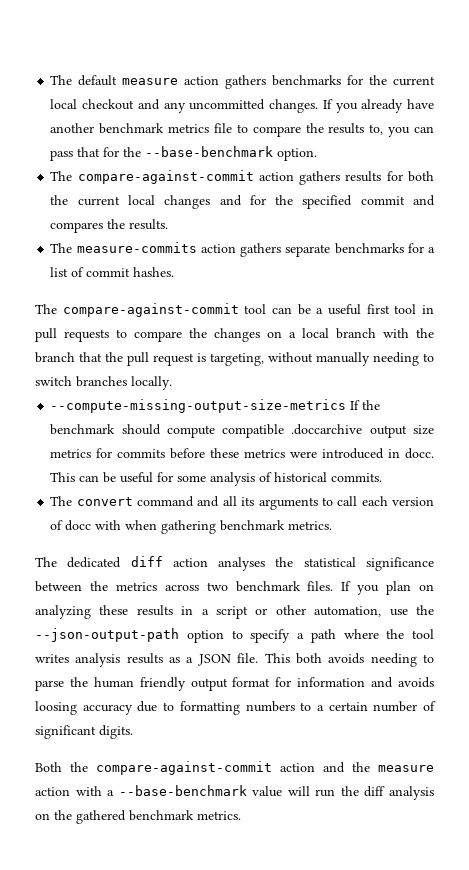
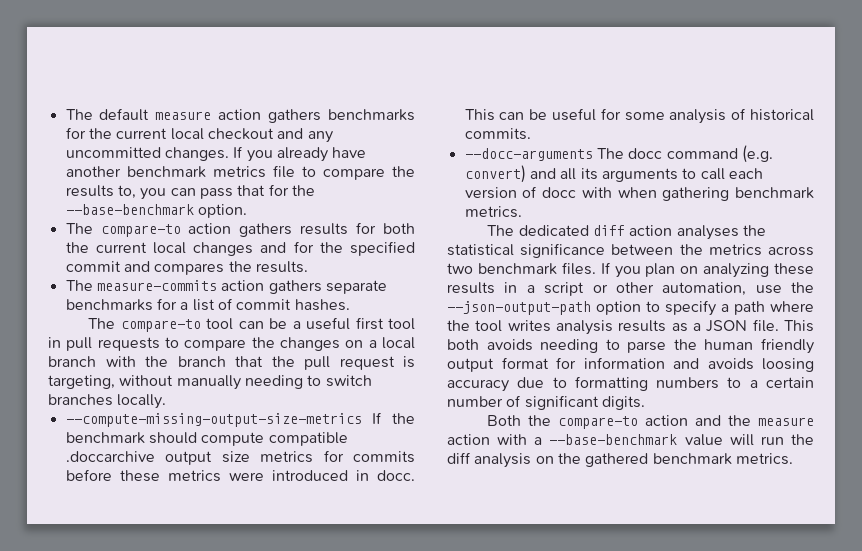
[77,170,254,184] compare-against-commit -> [100,224,181,237] compare-to
[62,303,239,317] compare-against-commit -> [120,319,201,332] compare-to
[50,496,195,507] The convert command -> [464,145,773,163] [464,165,526,183] --docc-arguments The docc command (e.g. convert)
[96,761,272,775] compare-against-commit -> [558,416,639,429] compare-to

